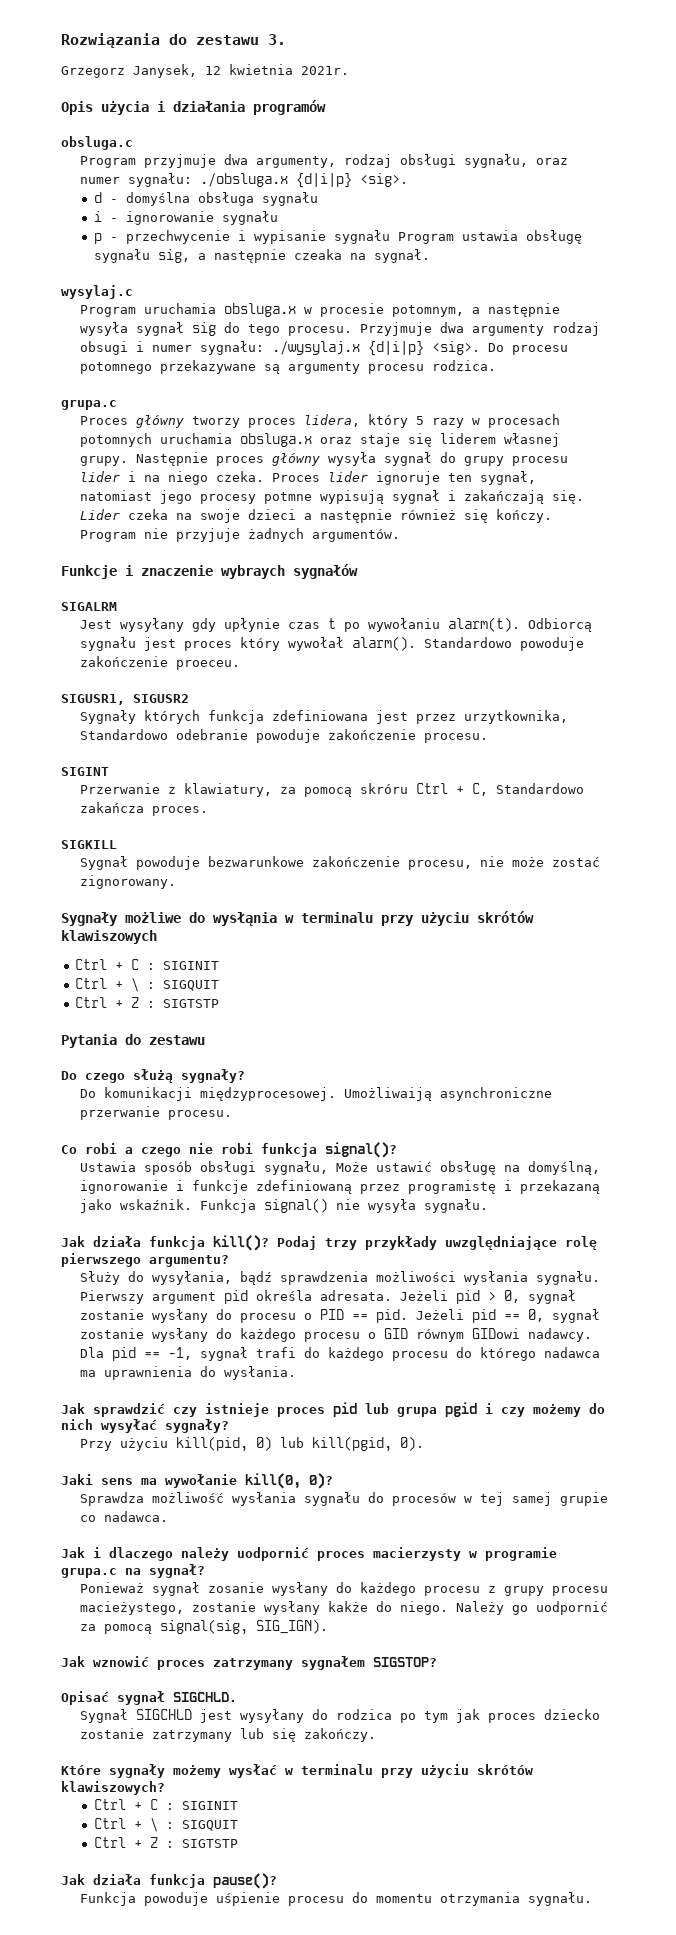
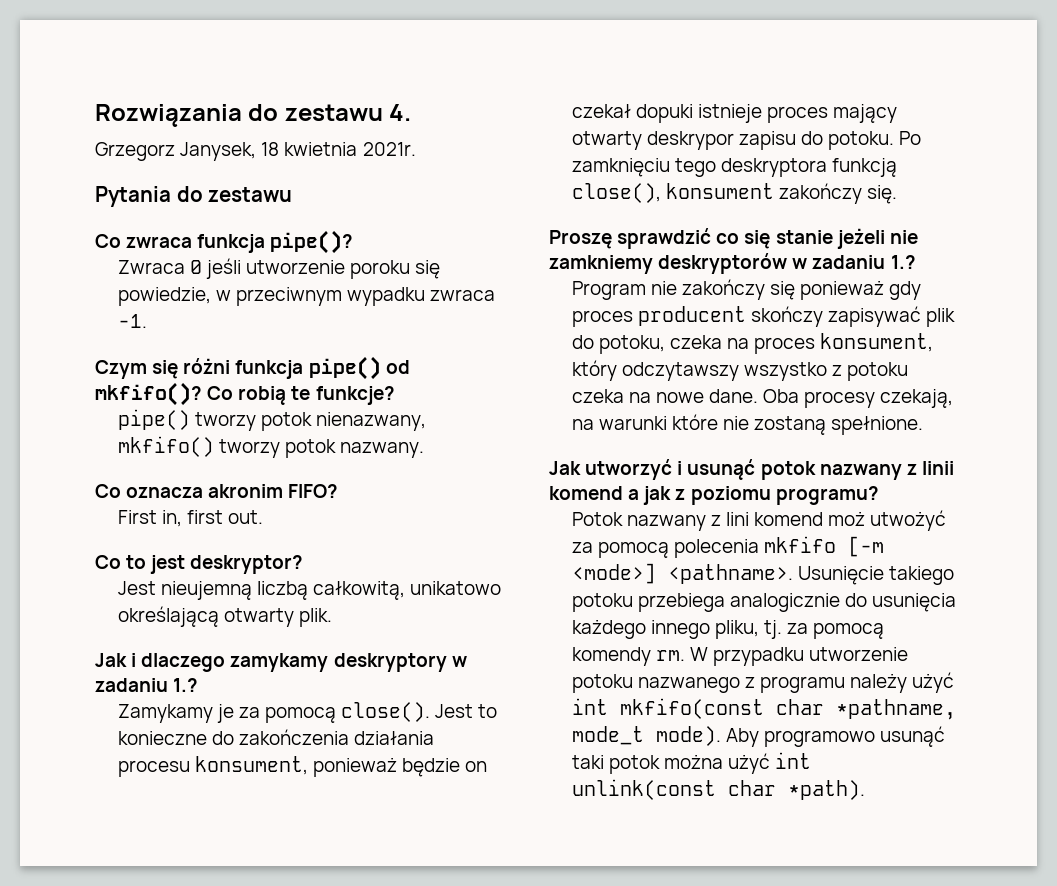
[268,34,286,45] 3. -> [389,104,412,121] 4.
[205,66,221,75] 12 -> [261,142,280,156] 18
[61,100,326,115] [61,136,133,150] [79,154,568,168] [79,173,408,188] [94,192,319,206] [94,211,279,225] [94,230,583,244] [94,249,431,263] [61,285,133,299] [79,303,560,317] [79,322,600,336] [79,341,568,356] [79,360,496,374] [61,400,117,410] [79,414,560,428] [79,433,560,447] [79,452,568,466] [79,471,536,485] [79,490,584,504] [79,509,552,523] [79,528,400,542] [61,564,358,579] [61,602,117,611] [79,617,592,632] [79,636,584,651] [79,656,240,670] [61,694,189,705] [79,710,568,724] [79,729,488,743] [61,767,109,776] [79,783,584,797] [79,802,208,816] [61,840,117,849] [79,856,600,870] [79,875,176,889] [61,911,534,926] [61,930,157,944] [75,959,220,970] [75,978,220,992] [75,997,220,1008] [61,1034,205,1048] [61,1069,245,1083] [79,1087,552,1101] [79,1106,232,1120] [61,1142,397,1158] [79,1161,600,1175] [79,1180,600,1194] [79,1198,488,1213] [61,1235,597,1251] [61,1253,229,1267] [79,1271,600,1285] [79,1290,576,1304] [79,1309,600,1323] [79,1328,592,1342] [79,1347,600,1361] [79,1366,296,1380] [61,1402,605,1417] [61,1419,229,1433] [79,1436,424,1452] [61,1473,333,1489] [79,1492,608,1506] [79,1511,168,1522] [61,1547,557,1561] [61,1564,205,1578] [79,1582,608,1596] [79,1601,608,1615] [79,1619,328,1635] [61,1656,437,1670] [61,1691,237,1705] [79,1709,600,1723] [79,1728,376,1742] [61,1764,533,1778] [61,1781,165,1795] [94,1799,239,1810] [94,1818,239,1832] [94,1837,239,1848] [61,1873,277,1889] [79,1892,592,1906] Opis użycia i działania programów // obsluga.c // Program przyjmuje dwa argumenty, rodzaj obsługi sygnału, oraz numer sygnału: ./obsluga.x {d|i|p} <sig>. // d - domyślna obsługa sygnału // i - ignorowanie sygnału // p - przechwycenie i wypisanie sygnału Program ustawia obsługę sygnału sig, a następnie czeaka na sygnał. // wysylaj.c // Program uruchamia obsluga.x w procesie potomnym, a następnie wysyła sygnał sig do tego procesu. Przyjmuje dwa argumenty rodzaj obsugi i numer sygnału: ./wysylaj.x {d|i|p} <sig>. Do procesu potomnego przekazywane są argumenty procesu rodzica. // grupa.c // Proces główny tworzy proces lidera, który 5 razy w procesach potomnych uruchamia obsluga.x oraz staje się liderem własnej grupy. Następnie proces główny wysyła sygnał do grupy procesu lider i na niego czeka. Proces lider ignoruje ten sygnał, natomiast jego procesy potmne wypisują sygnał i zakańczają się. Lider czeka na swoje dzieci a następnie również się kończy. Program nie przyjuje żadnych argumentów. // Funkcje i znaczenie wybraych sygnałów // SIGALRM // Jest wysyłany gdy upłynie czas t po wywołaniu alarm(t). Odbiorcą sygnału jest proces który wywołał alarm(). Standardowo powoduje zakończenie proeceu. // SIGUSR1, SIGUSR2 // Sygnały których funkcja zdefiniowana jest przez urzytkownika, Standardowo odebranie powoduje zakończenie procesu. // SIGINT // Przerwanie z klawiatury, za pomocą skróru Ctrl + C, Standardowo zakańcza proces. // SIGKILL // Sygnał powoduje bezwarunkowe zakończenie procesu, nie może zostać zignorowany. // Sygnały możliwe do wysłąnia w terminalu przy użyciu skrótów klawiszowych // Ctrl + C : SIGINIT // Ctrl + \ : SIGQUIT // Ctrl + Z : SIGTSTP // Pytania do zestawu // Do czego służą sygnały? // Do komunikacji międzyprocesowej. Umożliwaiją asynchroniczne przerwanie procesu. // Co robi a czego nie robi funkcja signal()? // Ustawia sposób obsługi sygnału, Może ustawić obsługę na domyślną, ignorowanie i funkcje zdefiniowaną przez programistę i przekazaną jako wskaźnik. Funkcja signal() nie wysyła sygnału. // Jak działa funkcja kill()? Podaj trzy przykłady uwzględniające rolę pierwszego argumentu? // Służy do wysyłania, bądź sprawdzenia możliwości wysłania sygnału. Pierwszy argument pid określa adresata. Jeżeli pid > 0, sygnał zostanie wysłany do procesu o PID == pid. Jeżeli pid == 0, sygnał zostanie wysłany do każdego procesu o GID równym GIDowi nadawcy. Dla pid == -1, sygnał trafi do każdego procesu do którego nadawca ma uprawnienia do wysłania. // Jak sprawdzić czy istnieje proces pid lub grupa pgid i czy możemy do nich wysyłać sygnały? // Przy użyciu kill(pid, 0) lub kill(pgid, 0). // Jaki sens ma wywołanie kill(0, 0)? // Sprawdza możliwość wysłania sygnału do procesów w tej samej grupie co nadawca. // Jak i dlaczego należy uodpornić proces macierzysty w programie grupa.c na sygnał? // Ponieważ sygnał zosanie wysłany do każdego procesu z grupy procesu macieżystego, zostanie wysłany kakże do niego. Należy go uodpornić za pomocą signal(sig, SIG_IGN). // Jak wznowić proces zatrzymany sygnałem SIGSTOP? // Opisać sygnał SIGCHLD. // Sygnał SIGCHLD jest wysyłany do rodzica po tym jak proces dziecko zostanie zatrzymany lub się zakończy. // Które sygnały możemy wysłać w terminalu przy użyciu skrótów klawiszowych? // Ctrl + C : SIGINIT // Ctrl + \ : SIGQUIT // Ctrl + Z : SIGTSTP // Jak działa funkcja pause()? // Funkcja powoduje uśpienie procesu do momentu otrzymania sygnału. -> [95,186,293,207] [95,230,354,254] [117,258,441,279] [117,287,496,306] [117,314,147,328] [95,356,410,380] [95,382,395,406] [117,409,427,431] [117,436,425,458] [95,484,339,498] [117,510,264,527] [95,555,304,574] [117,581,502,600] [117,606,332,627] [95,653,467,672] [95,678,199,692] [117,702,498,723] [117,729,435,745] [117,756,488,777] [571,104,898,123] [571,131,922,150] [571,158,898,177] [571,183,898,204] [549,228,918,249] [549,253,916,274] [571,279,922,300] [571,306,956,327] [571,333,934,354] [571,360,909,381] [571,389,954,408] [571,414,924,435] [549,459,954,480] [549,486,879,505] [571,510,947,531] [571,536,885,558] [571,563,954,585] [571,593,957,612] [571,620,885,639] [571,647,909,666] [571,672,955,693] [571,698,956,720] [571,726,946,747] [571,752,812,774] [571,779,865,800] Pytania do zestawu // Co zwraca funkcja pipe()? // Zwraca 0 jeśli utworzenie poroku się powiedzie, w przeciwnym wypadku zwraca -1. // Czym się różni funkcja pipe() od mkfifo()? Co robią te funkcje? // pipe() tworzy potok nienazwany, mkfifo() tworzy potok nazwany. // Co oznacza akronim FIFO? // First in, first out. // Co to jest deskryptor? // Jest nieujemną liczbą całkowitą, unikatowo określającą otwarty plik. // Jak i dlaczego zamykamy deskryptory w zadaniu 1.? // Zamykamy je za pomocą close(). Jest to konieczne do zakończenia działania procesu konsument, ponieważ będzie on czekał dopuki istnieje proces mający otwarty deskrypor zapisu do potoku. Po zamknięciu tego deskryptora funkcją close(), konsument zakończy się. // Proszę sprawdzić co się stanie jeżeli nie zamkniemy deskryptorów w zadaniu 1.? // Program nie zakończy się ponieważ gdy proces producent skończy zapisywać plik do potoku, czeka na proces konsument, który odczytawszy wszystko z potoku czeka na nowe dane. Oba procesy czekają, na warunki które nie zostaną spełnione. // Jak utworzyć i usunąć potok nazwany z linii komend a jak z poziomu programu? // Potok nazwany z lini komend moż utwożyć za pomocą polecenia mkfifo [-m <mode>] <pathname>. Usunięcie takiego potoku przebiega analogicznie do usunięcia każdego innego pliku, tj. za pomocą komendy rm. W przypadku utworzenie potoku nazwanego z programu należy użyć int mkfifo(const char *pathname, mode_t mode). Aby programowo usunąć taki potok można użyć int unlink(const char *path).

